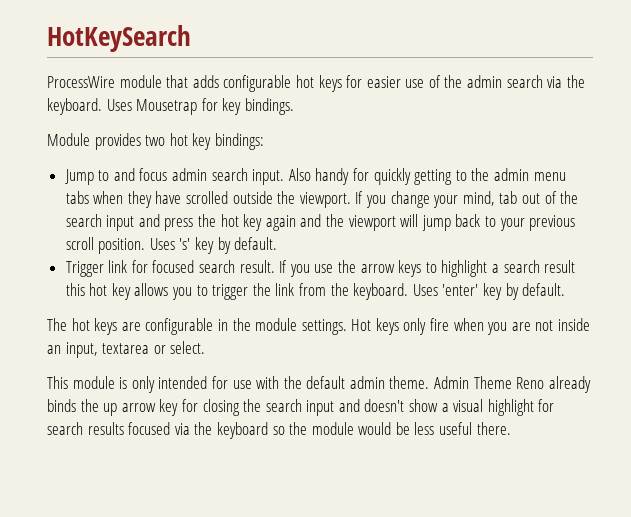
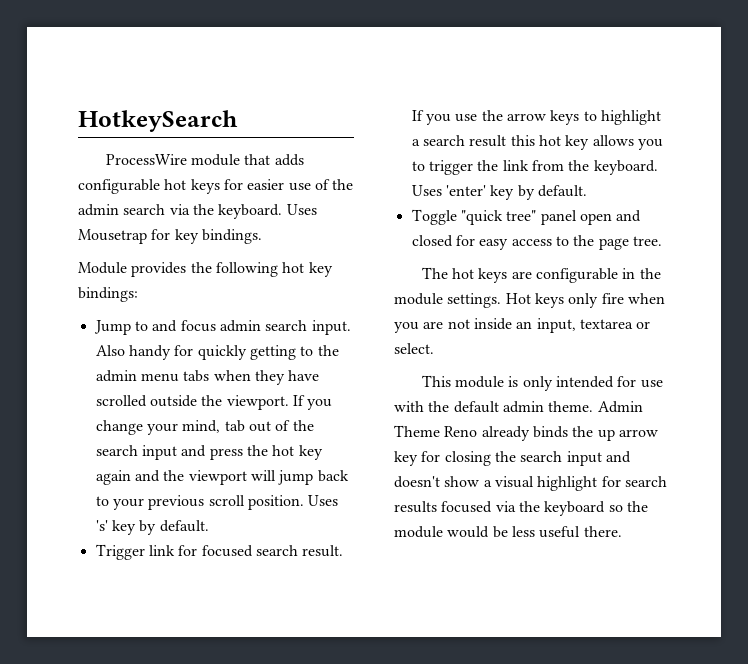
[47,25,191,52] HotKeySearch -> [78,110,238,132] HotkeySearch
[145,135,166,146] two -> [190,262,278,277] the following
(566, 289) none -> [411,209,642,225] [411,235,662,250] // Toggle "quick tree" panel open and closed for easy access to the page tree.

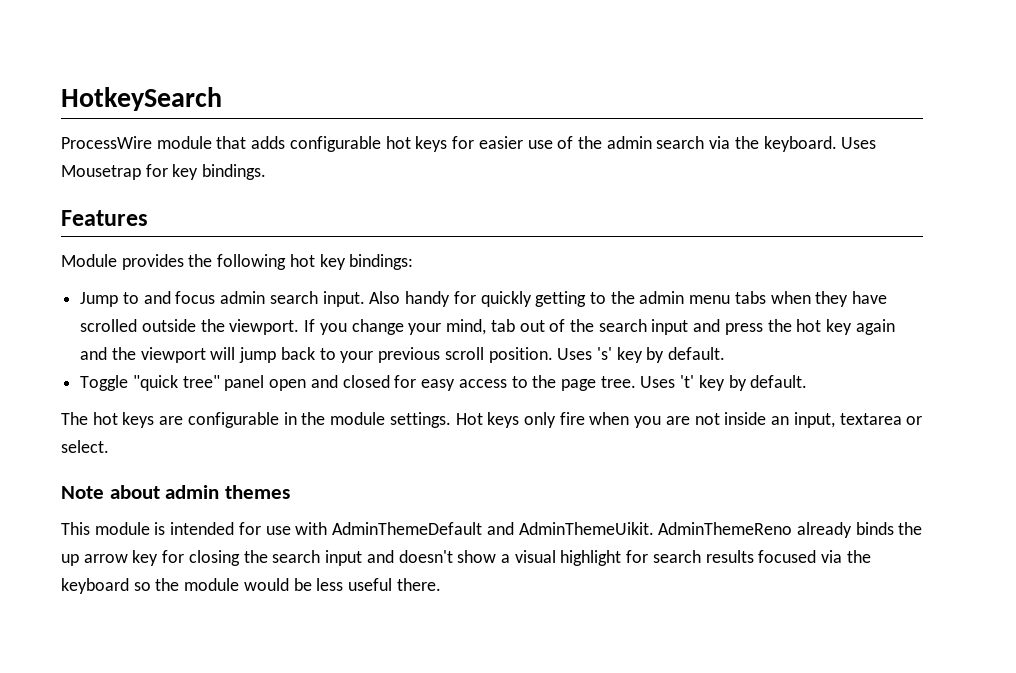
(262, 236) none -> [61,210,148,226] // Features
[95,544,344,560] [411,110,661,125] [411,135,663,150] [411,160,658,175] [411,185,587,200] // Trigger link for focused search result. If you use the arrow keys to highlight a search result this hot key allows you to trigger the link from the keyboard. Uses 'enter' key by default. -> (726, 353) none
(662, 241) none -> [640,375,808,391] Uses 't' key by default.
(434, 348) none -> [61,485,290,499] // Note about admin themes
[522,376,553,391] only -> (166, 528) none
[428,401,643,413] [394,425,478,437] the default admin theme. Admin Theme Reno -> [332,522,793,535] AdminThemeDefault and AdminThemeUikit. AdminThemeReno

